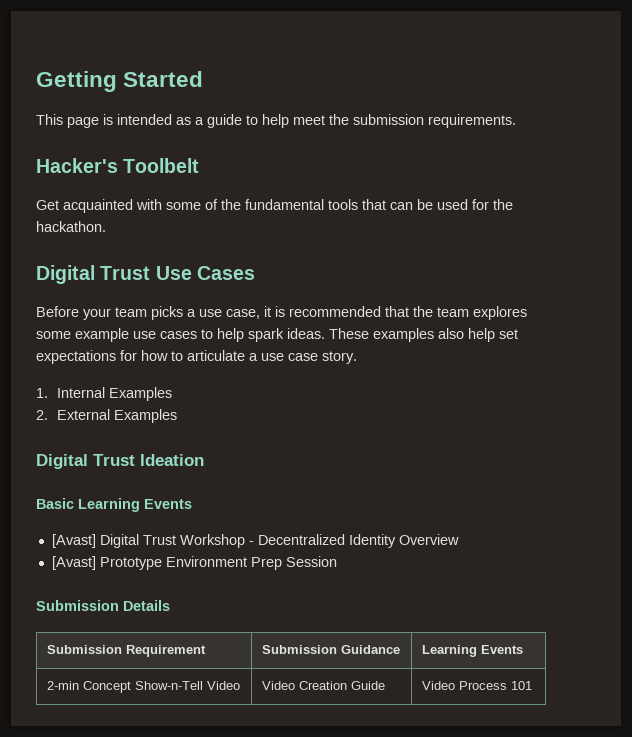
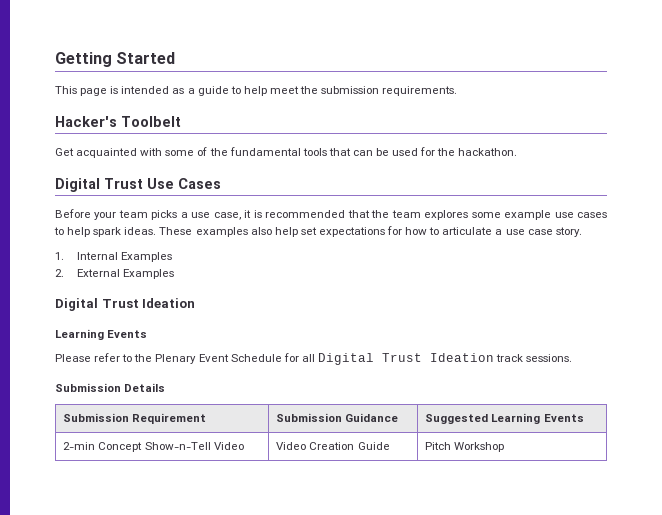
[36,498,192,512] [51,534,459,548] [51,556,337,570] Basic Learning Events // [Avast] Digital Trust Workshop - Decentralized Identity Overview // [Avast] Prototype Environment Prep Session -> [55,329,148,340] [55,353,573,365] Learning Events // Please refer to the Plenary Event Schedule for all Digital Trust Ideation track sessions.
(401, 649) none -> [425,414,489,424] Suggested
[422,681,533,690] Video Process 101 -> [425,442,505,452] Pitch Workshop

